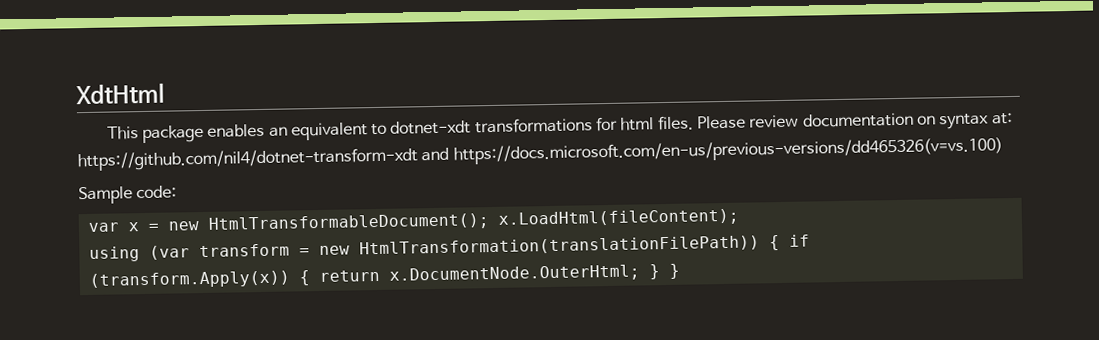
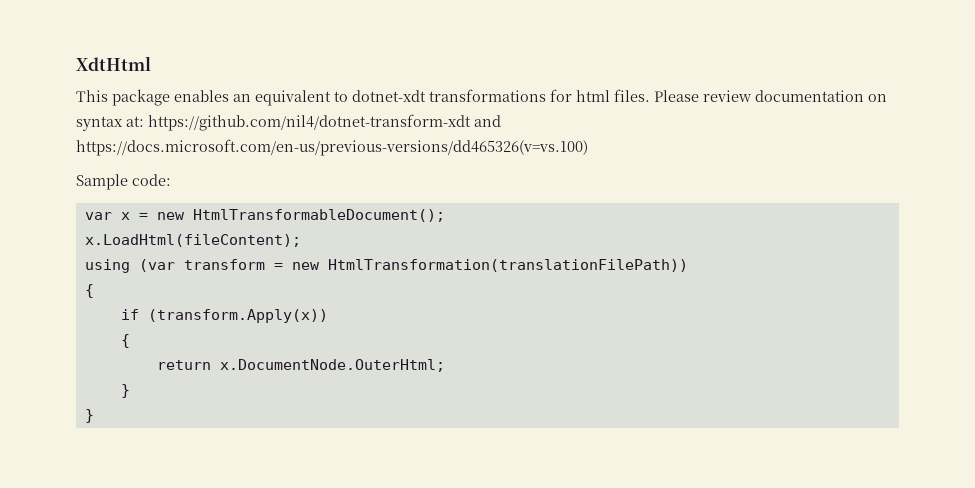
(489, 223) none -> (445, 215) //
[768,235,780,251] { -> [84,284,94,298] // { //
[298,270,310,286] { -> [120,334,130,348] // { //
[648,264,660,280] } -> [120,384,130,398] // } //

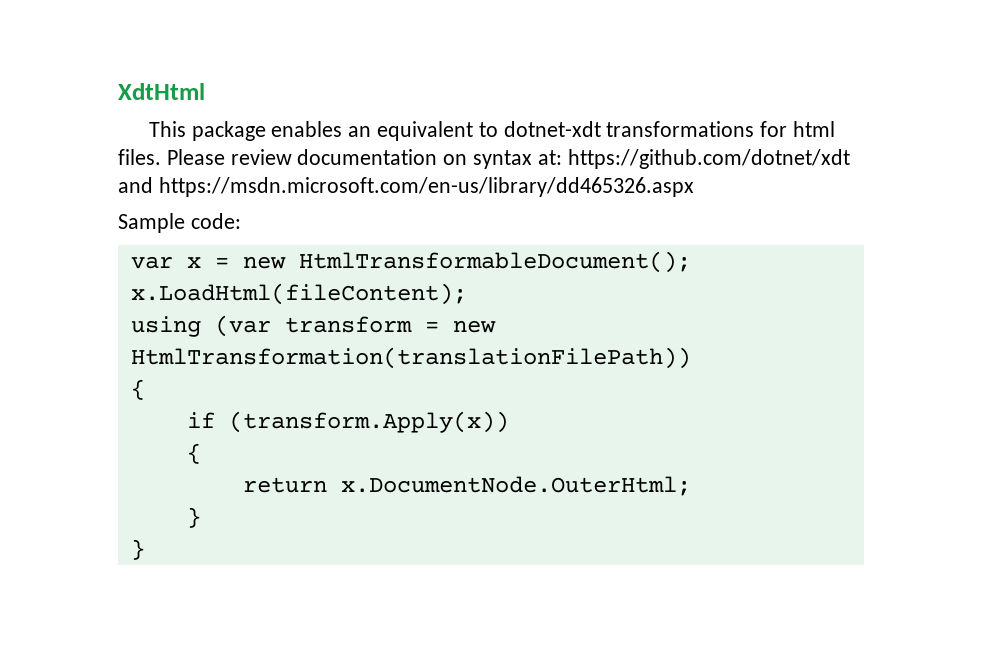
[148,114,501,131] [76,139,588,156] https://github.com/nil4/dotnet-transform-xdt and https://docs.microsoft.com/en-us/previous-versions/dd465326(v=vs.100) -> [567,149,850,169] [118,177,694,197] https://github.com/dotnet/xdt and https://msdn.microsoft.com/en-us/library/dd465326.aspx

